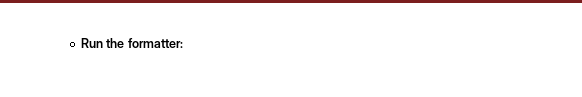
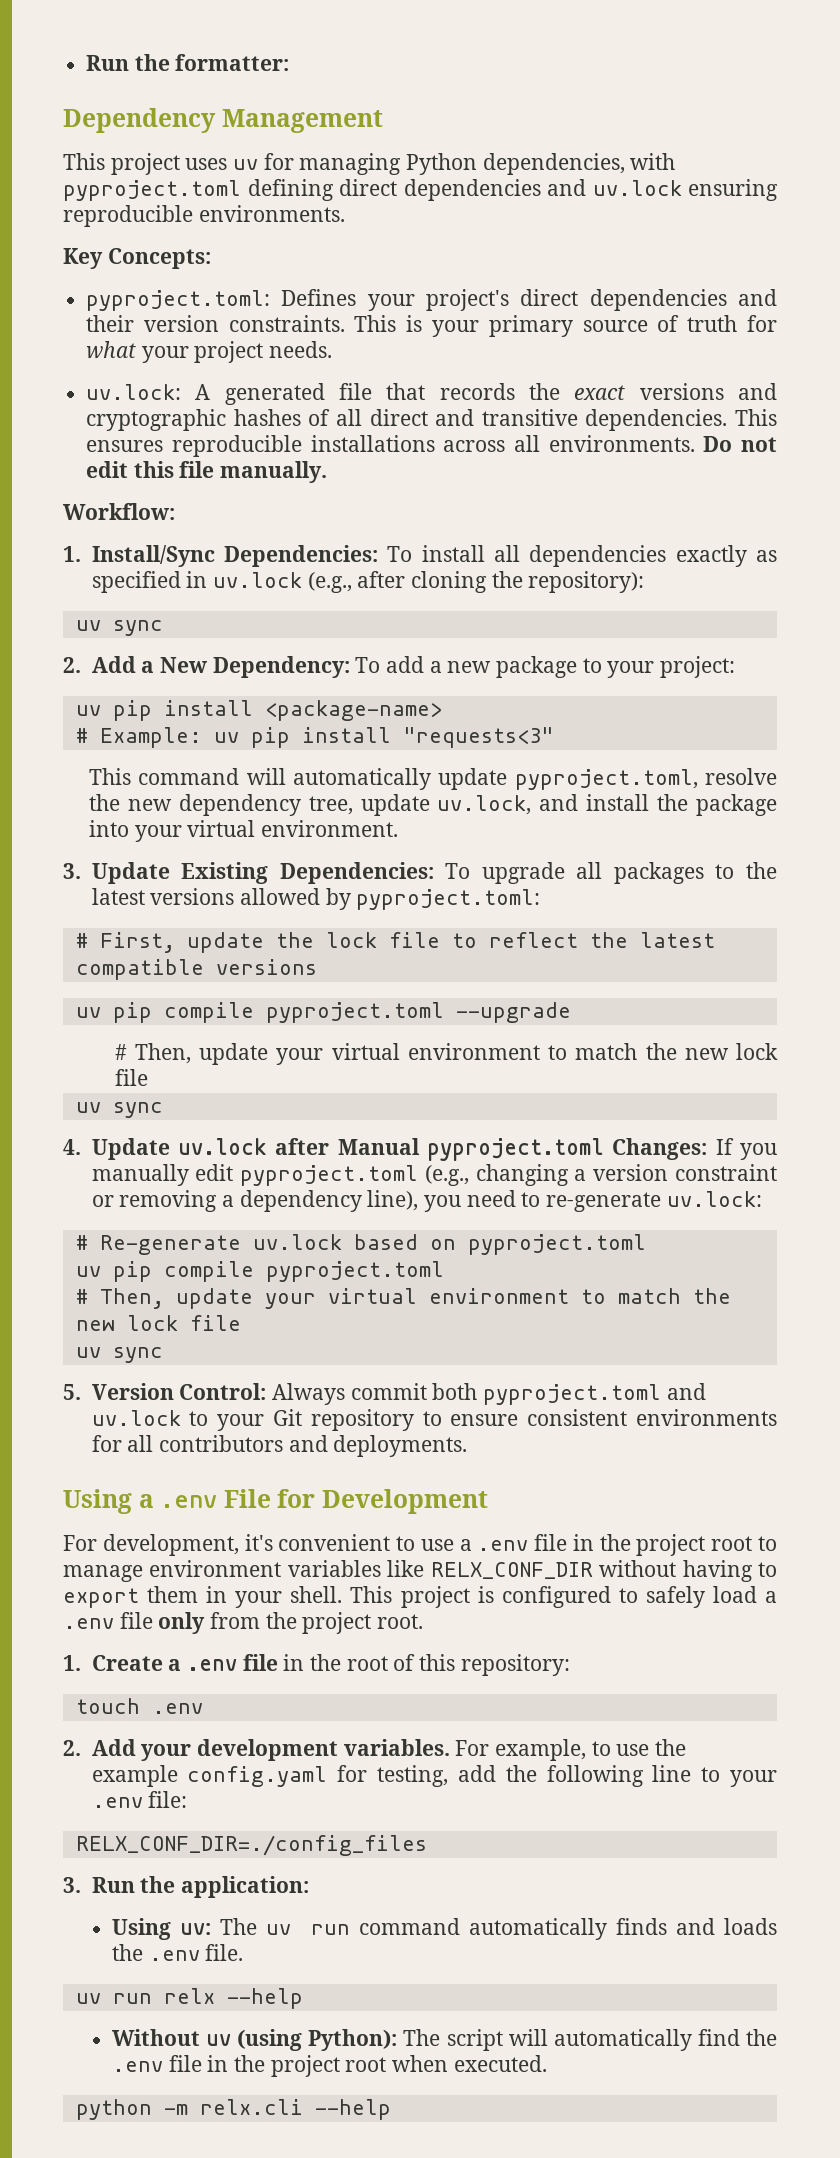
(183, 43) none -> [63,108,383,133] [63,153,676,175] [63,179,778,201] [63,205,345,227] [63,248,211,269] [86,289,777,311] [86,315,777,337] [86,341,333,363] [86,383,777,405] [86,409,777,431] [86,435,777,457] [86,461,328,483] [63,503,175,520] [63,545,778,567] [91,571,645,593] [75,620,163,636] [63,656,735,678] [75,700,442,721] [75,727,554,748] [88,768,777,790] [88,794,777,816] [88,820,398,842] [63,862,777,884] [91,888,541,910] [75,932,715,953] [75,959,317,980] [75,1002,571,1023] [114,1043,778,1065] [114,1069,148,1086] [75,1102,163,1118] [63,1138,777,1161] [91,1164,777,1186] [91,1190,762,1212] [75,1234,646,1255] [75,1261,444,1282] [75,1288,731,1309] [75,1315,241,1331] [75,1347,163,1363] [63,1383,706,1405] [91,1409,777,1431] [91,1435,468,1457] [63,1489,489,1514] [63,1534,777,1556] [63,1560,778,1582] [63,1586,778,1608] [63,1612,424,1634] [63,1654,570,1676] [75,1698,203,1714] [63,1739,686,1761] [91,1765,778,1787] [91,1791,188,1808] [75,1835,427,1856] [63,1876,309,1898] [111,1918,777,1940] [111,1944,244,1961] [75,1988,303,2009] [111,2029,777,2051] [111,2055,547,2077] [75,2099,391,2120] // Dependency Management // This project uses uv for managing Python dependencies, with pyproject.toml defining direct dependencies and uv.lock ensuring reproducible environments. // Key Concepts: // pyproject.toml: Defines your project's direct dependencies and their version constraints. This is your primary source of truth for what your project needs. // uv.lock: A generated file that records the exact versions and cryptographic hashes of all direct and transitive dependencies. This ensures reproducible installations across all environments. Do not edit this file manually. // Workflow: // 1. Install/Sync Dependencies: To install all dependencies exactly as specified in uv.lock (e.g., after cloning the repository): // uv sync // 2. Add a New Dependency: To add a new package to your project: // uv pip install <package-name> // # Example: uv pip install "requests<3" // This command will automatically update pyproject.toml, resolve the new dependency tree, update uv.lock, and install the package into your virtual environment. // 3. Update Existing Dependencies: To upgrade all packages to the latest versions allowed by pyproject.toml: // # First, update the lock file to reflect the latest compatible versions // uv pip compile pyproject.toml --upgrade // # Then, update your virtual environment to match the new lock file // uv sync // 4. Update uv.lock after Manual pyproject.toml Changes: If you manually edit pyproject.toml (e.g., changing a version constraint or removing a dependency line), you need to re-generate uv.lock: // # Re-generate uv.lock based on pyproject.toml // uv pip compile pyproject.toml // # Then, update your virtual environment to match the new lock file // uv sync // 5. Version Control: Always commit both pyproject.toml and uv.lock to your Git repository to ensure consistent environments for all contributors and deployments. // Using a .env File for Development // For development, it's convenient to use a .env file in the project root to manage environment variables like RELX_CONF_DIR without having to export them in your shell. This project is configured to safely load a .env file only from the project root. // 1. Create a .env file in the root of this repository: // touch .env // 2. Add your development variables. For example, to use the example config.yaml for testing, add the following line to your .env file: // RELX_CONF_DIR=./config_files // 3. Run the application: // Using uv: The uv run command automatically finds and loads the .env file. // uv run relx --help // Without uv (using Python): The script will automatically find the .env file in the project root when executed. // python -m relx.cli --help

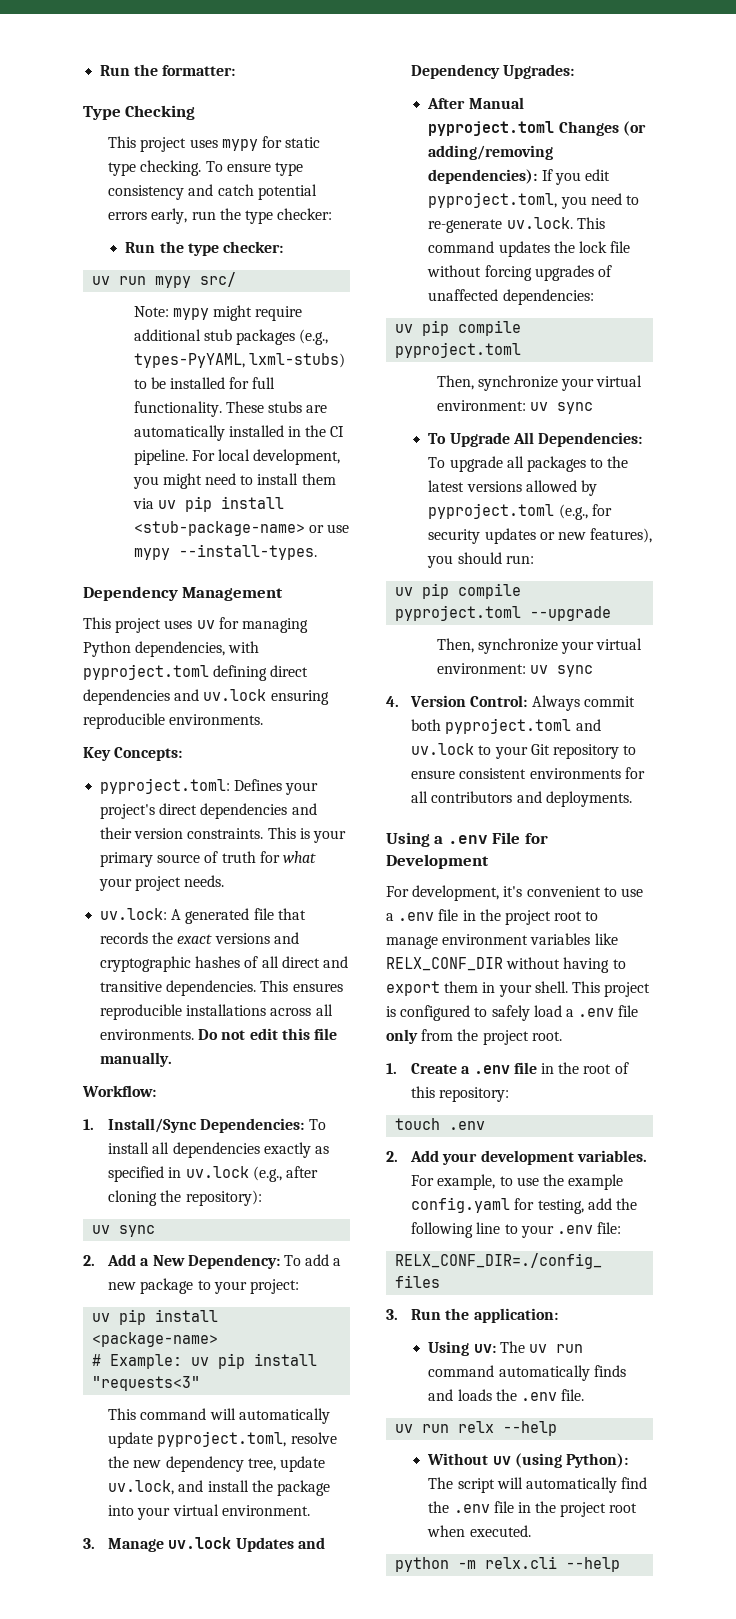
(290, 62) none -> [83,105,196,120] [108,136,321,152] [108,160,304,176] [108,184,317,200] [108,208,333,224] [125,241,283,256] [92,272,237,288] [133,305,303,321] [133,329,329,345] [133,353,345,368] [133,377,276,389] [133,401,328,417] [133,425,345,441] [133,449,341,465] [132,473,336,489] [132,496,284,512] [133,521,349,536] [133,544,317,560] // Type Checking // This project uses mypy for static type checking. To ensure type consistency and catch potential errors early, run the type checker: // Run the type checker: // uv run mypy src/ // Note: mypy might require additional stub packages (e.g., types-PyYAML, lxml-stubs) to be installed for full functionality. These stubs are automatically installed in the CI pipeline. For local development, you might need to install them via uv pip install <stub-package-name> or use mypy --install-types.
[91,862,269,884] Update Existing -> [108,1537,325,1552] [411,64,575,79] [427,97,524,109] [428,121,646,136] [428,145,554,160] [428,169,610,185] [428,192,639,209] [428,217,605,233] [428,241,631,257] [427,265,612,281] [428,289,594,305] [395,320,522,336] [395,342,522,358] [436,375,643,391] [436,400,593,414] [428,432,534,447] Manage uv.lock Updates and Dependency Upgrades: // After Manual pyproject.toml Changes (or adding/removing dependencies): If you edit pyproject.toml, you need to re-generate uv.lock. This command updates the lock file without forcing upgrades of unaffected dependencies: // uv pip compile pyproject.toml // Then, synchronize your virtual environment: uv sync // To Upgrade All
[356,889,541,910] [75,932,715,953] [75,959,317,980] pyproject.toml: // # First, update the lock file to reflect the latest compatible versions -> [428,503,612,520] [428,528,653,544] [427,552,534,568] pyproject.toml (e.g., for security updates or new features), you should run:
[114,1043,778,1065] [114,1069,148,1086] [75,1102,163,1118] [63,1138,777,1161] [91,1164,777,1186] [91,1190,762,1212] [75,1234,646,1255] [75,1261,444,1282] [75,1288,731,1309] [75,1315,241,1331] [75,1347,163,1363] [63,1384,81,1400] # Then, update your virtual environment to match the new lock file // uv sync // 4. Update uv.lock after Manual pyproject.toml Changes: If you manually edit pyproject.toml (e.g., changing a version constraint or removing a dependency line), you need to re-generate uv.lock: // # Re-generate uv.lock based on pyproject.toml // uv pip compile pyproject.toml // # Then, update your virtual environment to match the new lock file // uv sync // 5. -> [436,638,643,654] [436,663,593,677] [386,696,399,707] Then, synchronize your virtual environment: uv sync // 4.

